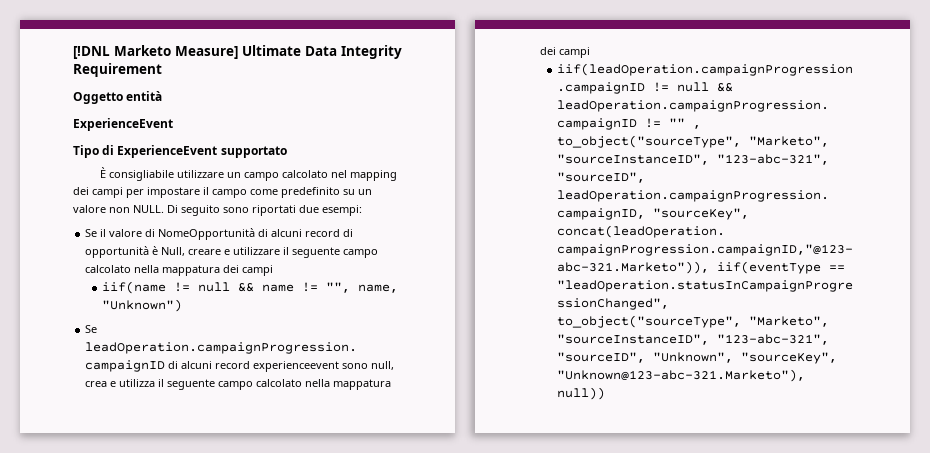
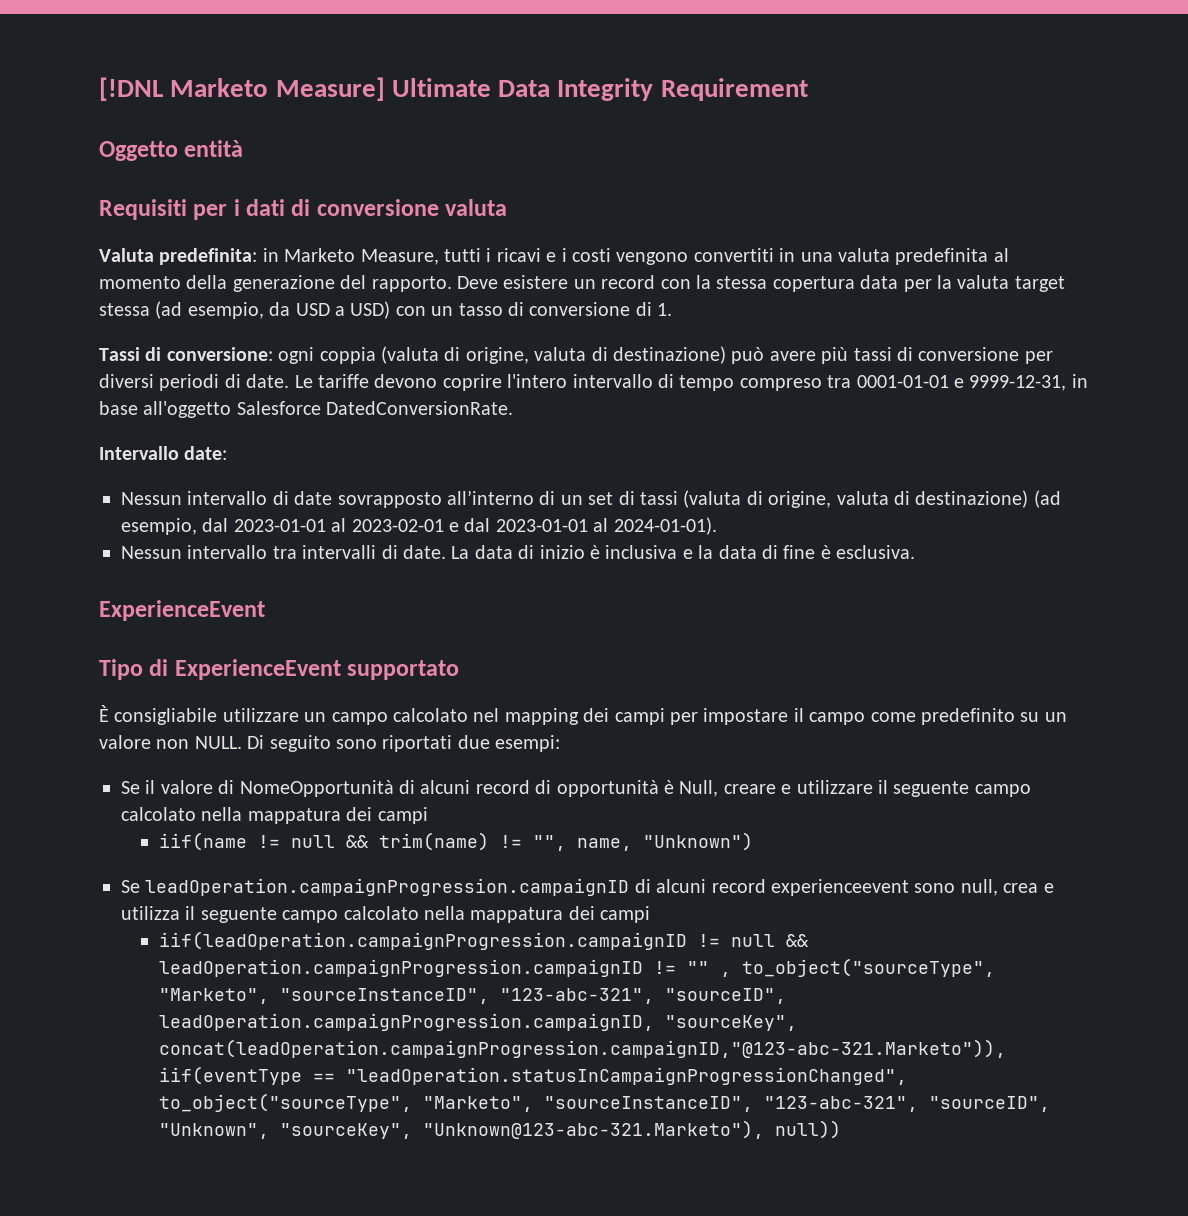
(163, 96) none -> [99,199,508,220] [99,248,1009,265] [99,275,1065,292] [99,301,673,319] [99,346,1053,364] [99,374,1088,391] [99,401,514,418] [99,446,228,460] [121,490,1061,508] [121,517,717,535] [121,545,916,559] // Requisiti per i dati di conversione valuta // Valuta predefinita: in Marketo Measure, tutti i ricavi e i costi vengono convertiti in una valuta predefinita al momento della generazione del rapporto. Deve esistere un record con la stessa copertura data per la valuta target stessa (ad esempio, da USD a USD) con un tasso di conversione di 1. // Tassi di conversione: ogni coppia (valuta di origine, valuta di destinazione) può avere più tassi di conversione per diversi periodi di date. Le tariffe devono coprire l'intero intervallo di tempo compreso tra 0001-01-01 e 9999-12-31, in base all'oggetto Salesforce DatedConversionRate. // Intervallo date: // Nessun intervallo di date sovrapposto all’interno di un set di tassi (valuta di origine, valuta di destinazione) (ad esempio, dal 2023-01-01 al 2023-02-01 e dal 2023-01-01 al 2024-01-01). // Nessun intervallo tra intervalli di date. La data di inizio è inclusiva e la data di fine è esclusiva.
[262,284,295,292] name -> [378,832,489,851] trim(name)

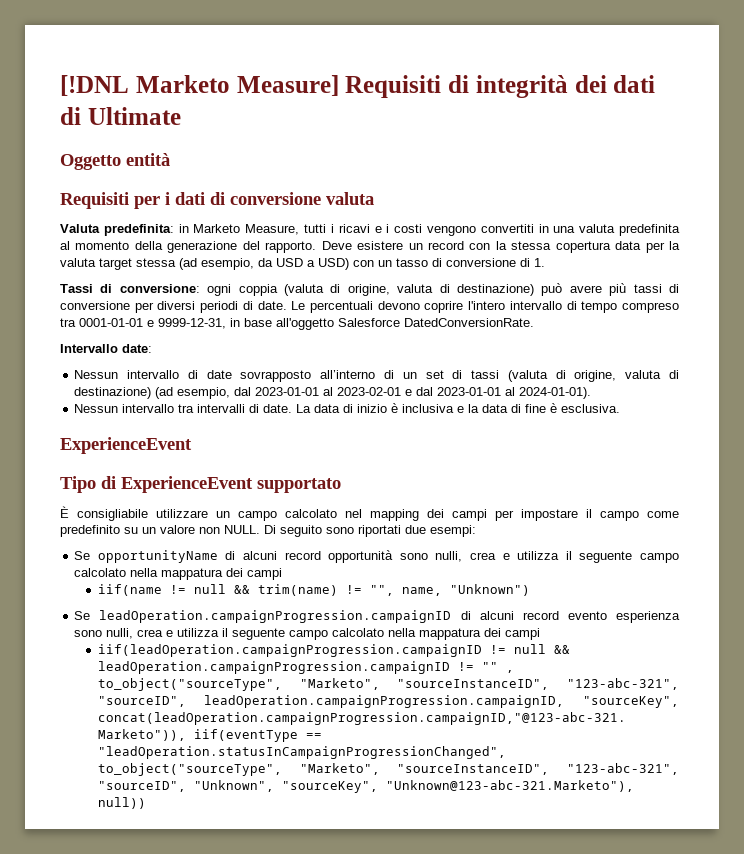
[391,78,808,101] Ultimate Data Integrity Requirement -> [345,75,656,98] [60,107,181,125] Requisiti di integrità dei dati di Ultimate
[318,374,369,388] tariffe -> [310,301,373,313] percentuali
[145,780,873,797] il valore di NomeOpportunità di alcuni record di opportunità è Null, creare e utilizzare -> [97,550,560,563] opportunityName di alcuni record opportunità sono nulli, crea e utilizza
[770,879,998,896] experienceevent sono null, -> [567,611,681,623] [74,628,134,639] evento esperienza sono nulli,

